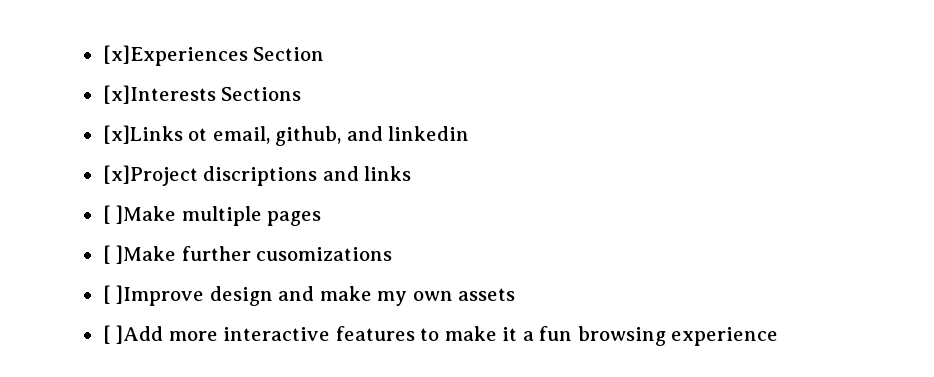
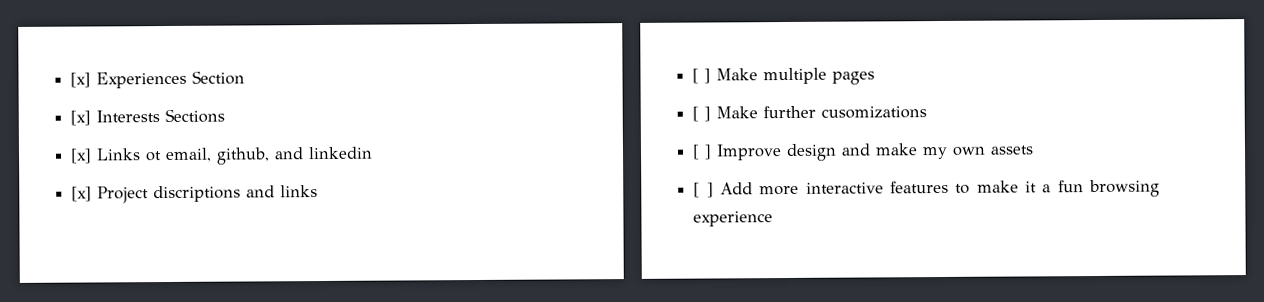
[102,45,248,66] [x]Experiences -> [70,71,188,89] [x] Experiences
[102,85,216,104] [x]Interests -> [70,110,161,126] [x] Interests
[102,125,183,144] [x]Links -> [70,148,142,164] [x] Links
[102,165,198,186] [x]Project -> [71,186,150,204] [x] Project
[116,205,177,224] ]Make -> [704,68,759,84] ] Make
[116,245,177,264] ]Make -> [704,106,759,122] ] Make
[116,285,205,306] ]Improve -> [704,144,783,161] ] Improve
[116,325,164,344] ]Add -> [706,182,753,198] ] Add

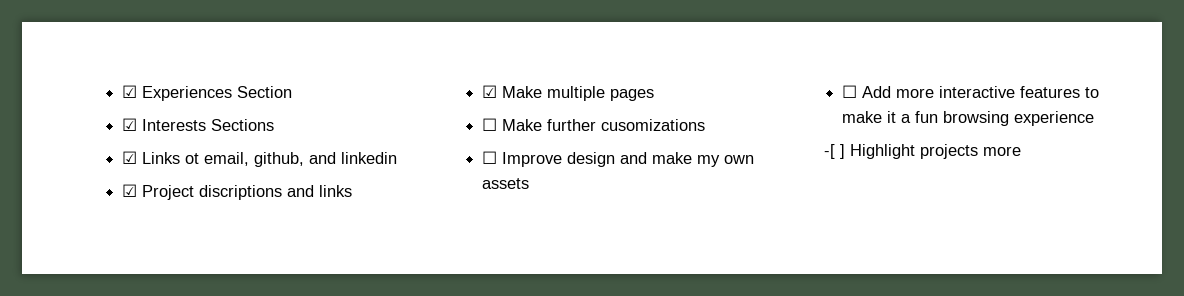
[70,72,92,88] [x] -> [122,85,138,98] ☑
[70,110,92,126] [x] -> [122,118,138,131] ☑
[70,148,93,164] [x] -> [122,151,138,164] ☑
[71,186,93,202] [x] -> [122,184,138,197] ☑
[692,68,712,84] [ ] -> [482,85,498,98] ☑
[692,106,712,122] [ ] -> [482,118,498,131] ☐
[692,144,713,160] [ ] -> [482,151,498,164] ☐
[693,182,714,198] [ ] -> [842,85,858,98] ☐
(774, 219) none -> [824,144,1021,159] // -[ ] Highlight projects more

